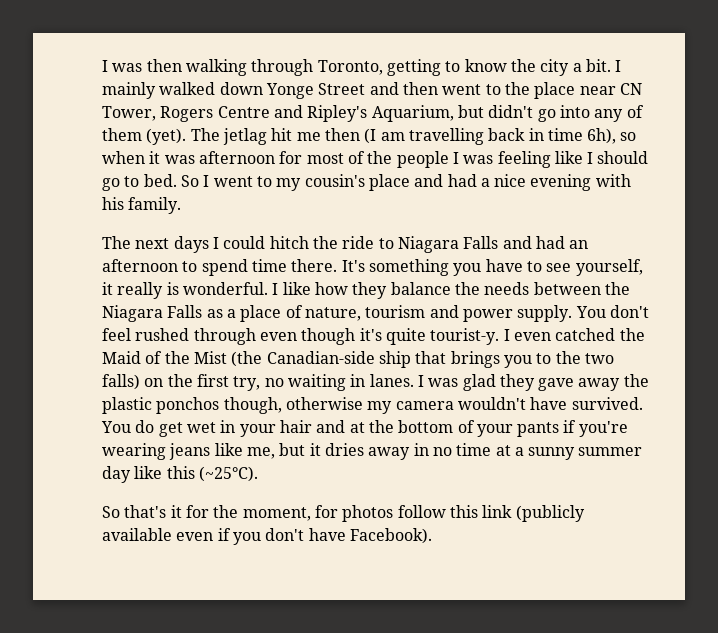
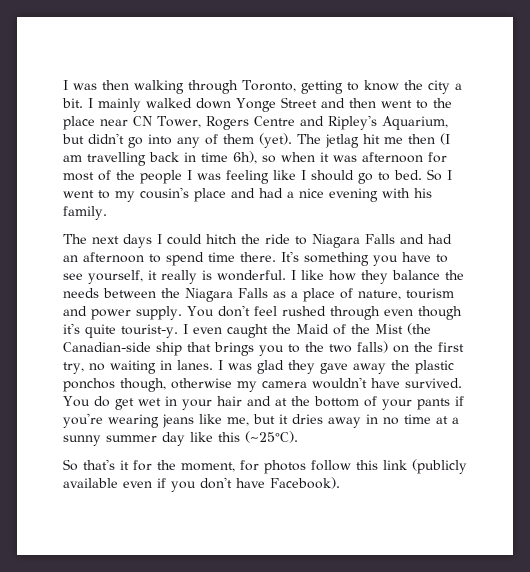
[555,328,616,341] catched -> [226,324,268,338] caught

